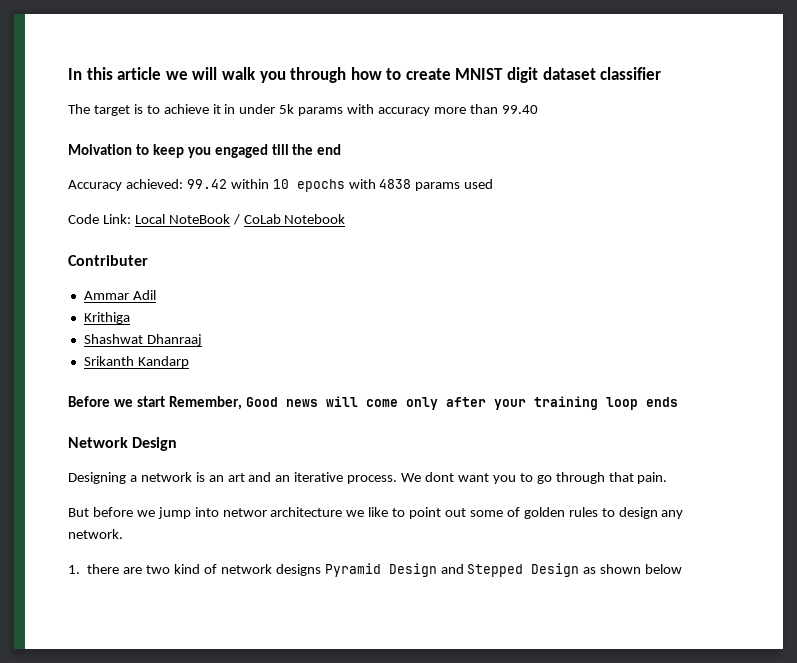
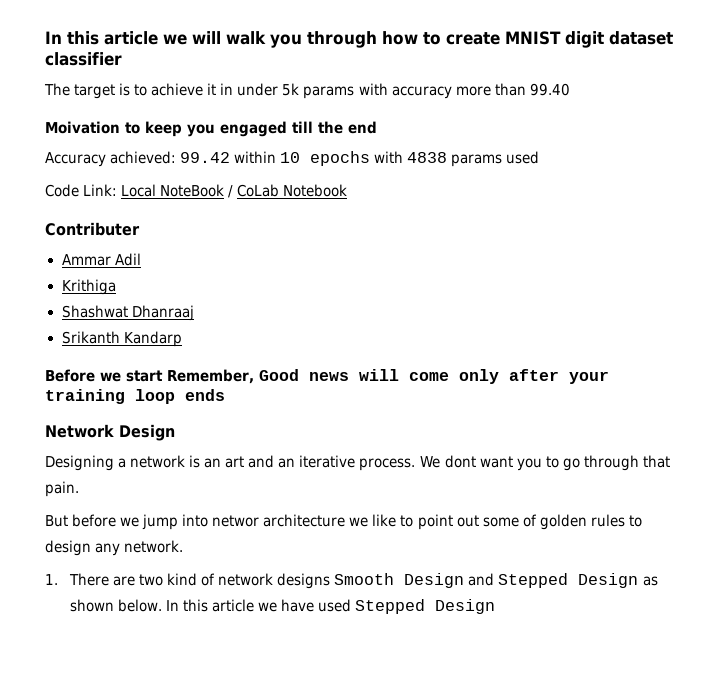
[87,564,120,574] there -> [68,573,109,586] There
[324,563,381,577] Pyramid -> [334,573,395,585] Smooth
[645,564,683,574] below -> [118,599,496,614] below. In this article we have used Stepped Design

